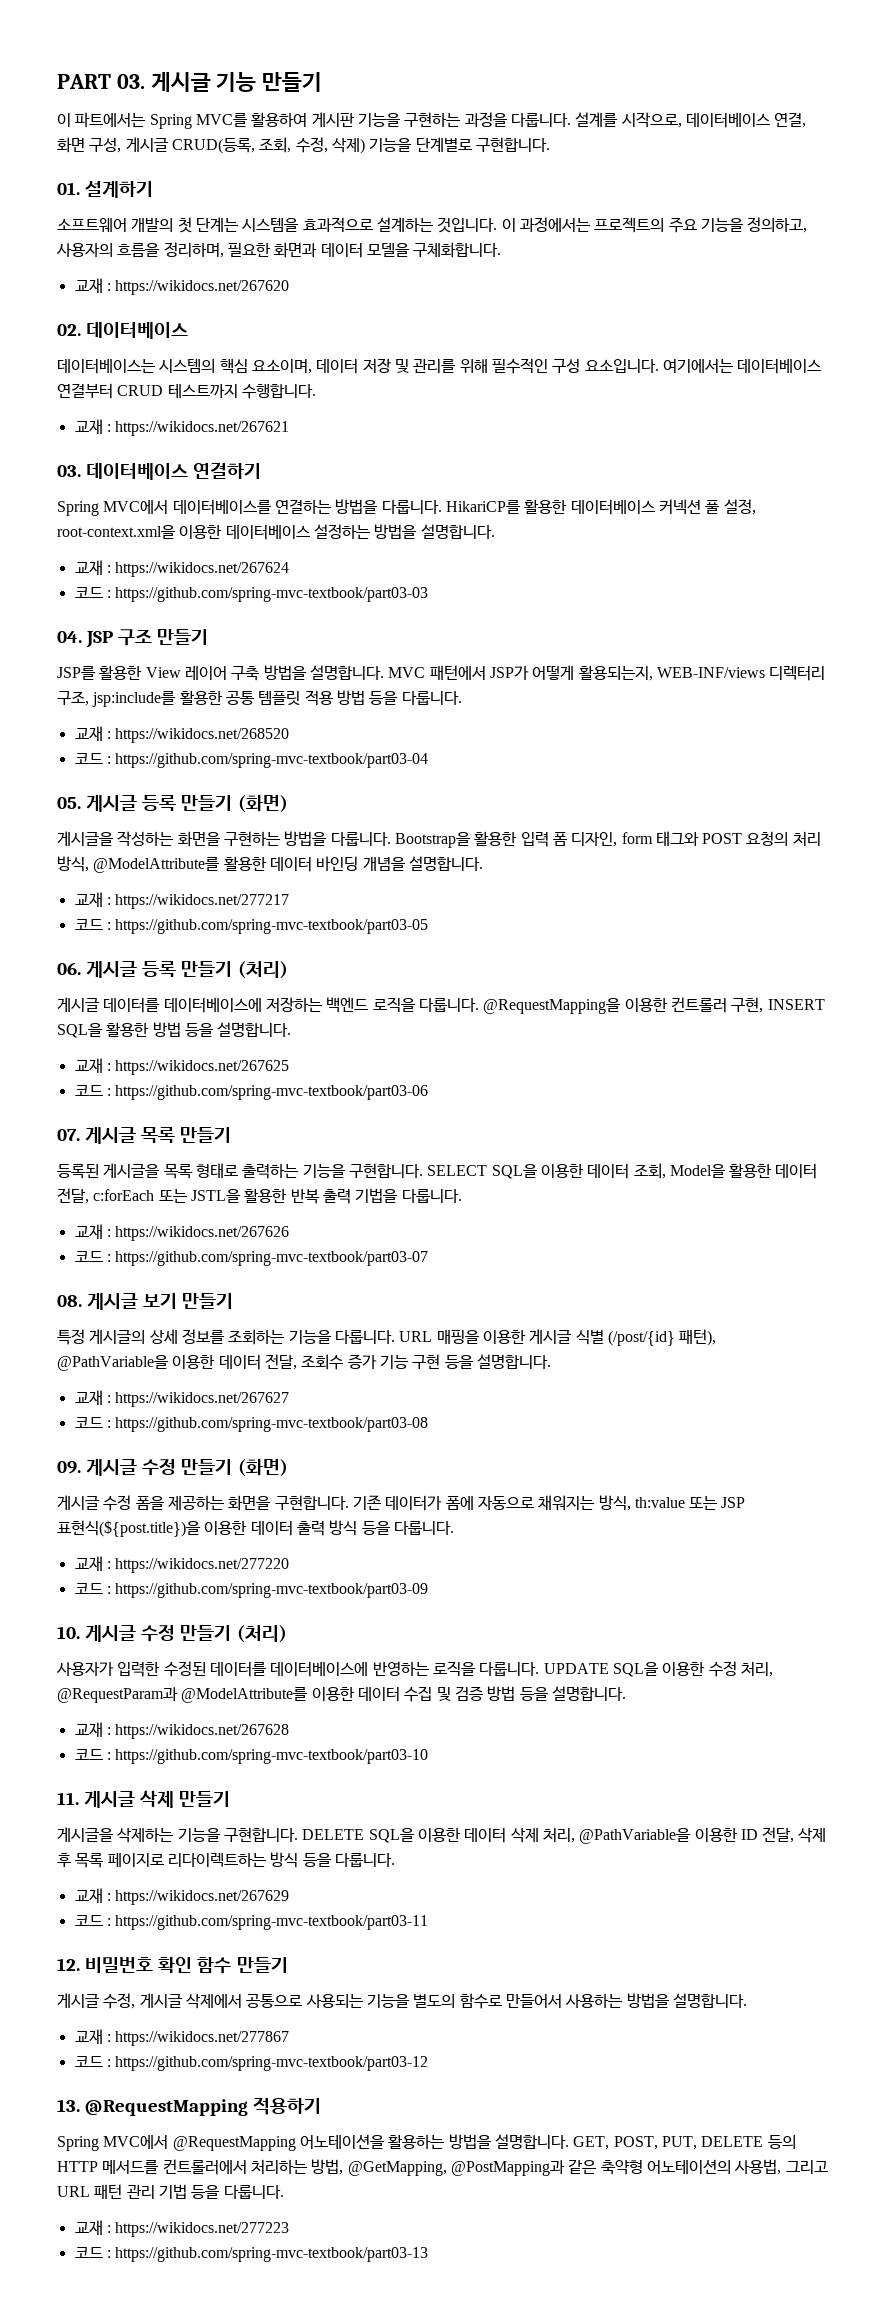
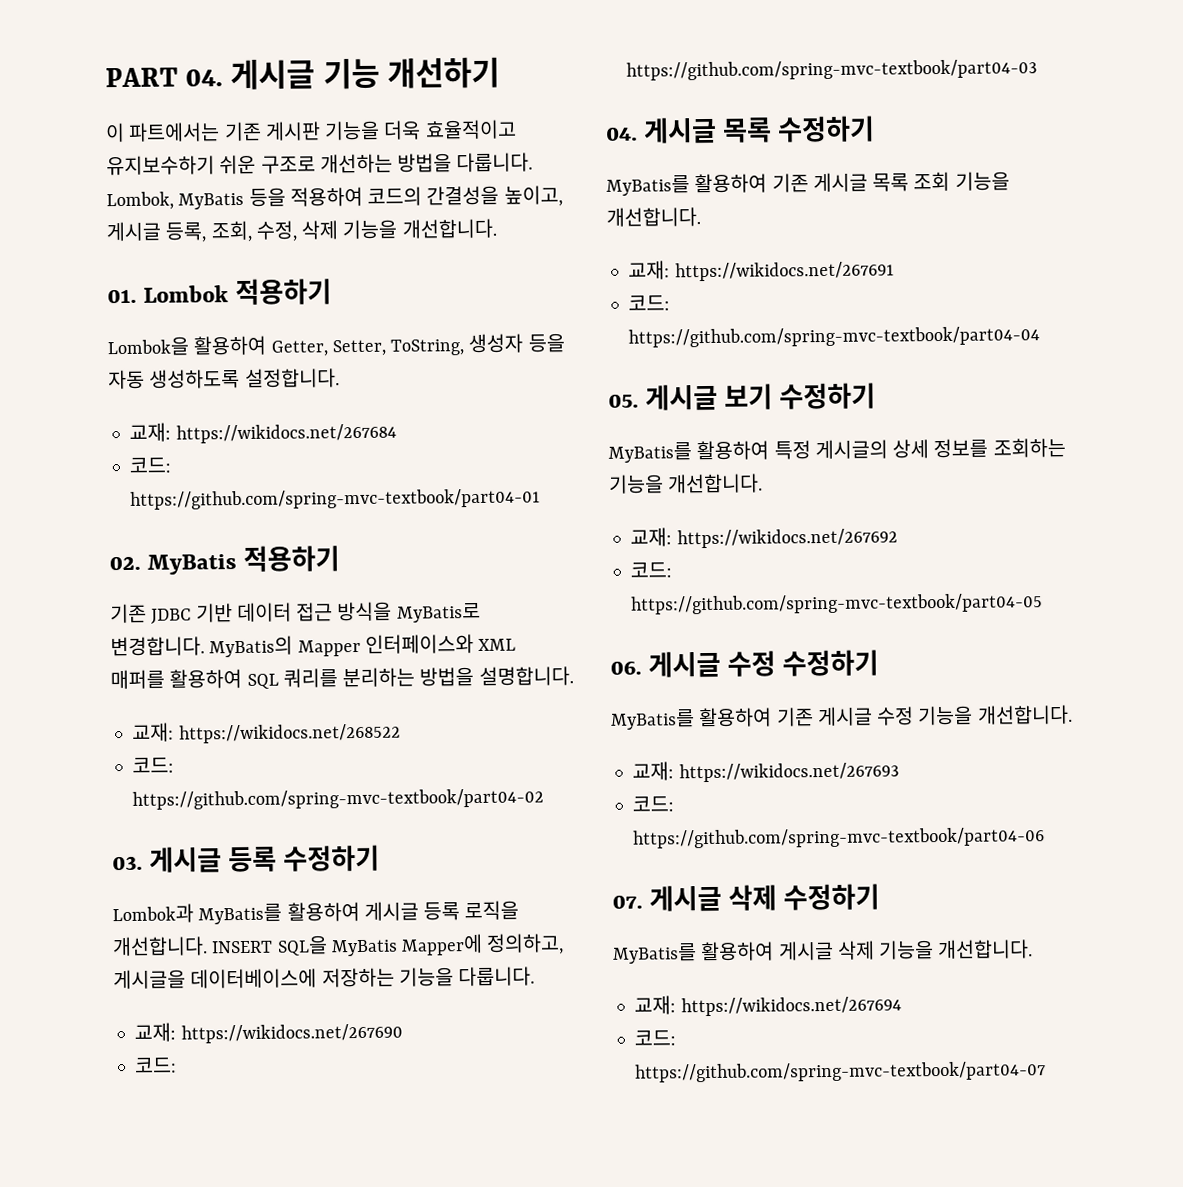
[116,74,145,89] 03. -> [185,69,224,87] 04.
[262,72,323,92] 만들기 -> [386,56,500,89] 개선하기
[149,112,807,129] [57,137,550,154] [57,181,154,198] [57,217,808,233] [56,242,502,258] [74,278,290,295] [57,322,189,339] [57,358,822,374] [57,383,316,399] [74,419,290,436] [57,462,262,480] [57,499,756,516] [57,524,495,540] [74,560,290,577] [74,587,429,602] [57,629,209,648] [57,665,826,681] [57,690,462,707] [74,726,290,743] [74,753,429,768] [57,794,288,813] [57,831,821,848] [57,856,483,873] [74,892,290,909] [74,919,429,934] [57,961,288,979] [57,997,825,1014] [57,1022,292,1038] [74,1058,290,1075] [74,1085,429,1100] [57,1127,232,1144] [57,1163,818,1179] [57,1188,462,1204] [74,1224,290,1241] [74,1251,429,1266] [57,1293,234,1310] Spring MVC를 활용하여 게시판 기능을 구현하는 과정을 다룹니다. 설계를 시작으로, 데이터베이스 연결, 화면 구성, 게시글 CRUD(등록, 조회, 수정, 삭제) 기능을 단계별로 구현합니다. // 01. 설계하기 // 소프트웨어 개발의 첫 단계는 시스템을 효과적으로 설계하는 것입니다. 이 과정에서는 프로젝트의 주요 기능을 정의하고, 사용자의 흐름을 정리하며, 필요한 화면과 데이터 모델을 구체화합니다. // 교재 : https://wikidocs.net/267620 // 02. 데이터베이스 // 데이터베이스는 시스템의 핵심 요소이며, 데이터 저장 및 관리를 위해 필수적인 구성 요소입니다. 여기에서는 데이터베이스 연결부터 CRUD 테스트까지 수행합니다. // 교재 : https://wikidocs.net/267621 // 03. 데이터베이스 연결하기 // Spring MVC에서 데이터베이스를 연결하는 방법을 다룹니다. HikariCP를 활용한 데이터베이스 커넥션 풀 설정, root-context.xml을 이용한 데이터베이스 설정하는 방법을 설명합니다. // 교재 : https://wikidocs.net/267624 // 코드 : https://github.com/spring-mvc-textbook/part03-03 // 04. JSP 구조 만들기 // JSP를 활용한 View 레이어 구축 방법을 설명합니다. MVC 패턴에서 JSP가 어떻게 활용되는지, WEB-INF/views 디렉터리 구조, jsp:include를 활용한 공통 템플릿 적용 방법 등을 다룹니다. // 교재 : https://wikidocs.net/268520 // 코드 : https://github.com/spring-mvc-textbook/part03-04 // 05. 게시글 등록 만들기 (화면) // 게시글을 작성하는 화면을 구현하는 방법을 다룹니다. Bootstrap을 활용한 입력 폼 디자인, form 태그와 POST 요청의 처리 방식, @ModelAttribute를 활용한 데이터 바인딩 개념을 설명합니다. // 교재 : https://wikidocs.net/277217 // 코드 : https://github.com/spring-mvc-textbook/part03-05 // 06. 게시글 등록 만들기 (처리) // 게시글 데이터를 데이터베이스에 저장하는 백엔드 로직을 다룹니다. @RequestMapping을 이용한 컨트롤러 구현, INSERT SQL을 활용한 방법 등을 설명합니다. // 교재 : https://wikidocs.net/267625 // 코드 : https://github.com/spring-mvc-textbook/part03-06 // 07. 게시글 목록 만들기 // 등록된 게시글을 목록 형태로 출력하는 기능을 구현합니다. SELECT SQL을 이용한 데이터 조회, Model을 활용한 데이터 전달, c:forEach 또는 JSTL을 활용한 반복 출력 기법을 다룹니다. // 교재 : https://wikidocs.net/267626 // 코드 : https://github.com/spring-mvc-textbook/part03-07 // 08. 게시글 보기 만들기 // -> [223,119,517,142] [106,152,534,176] [106,185,563,211] [106,218,497,243] [107,278,333,306] [107,333,565,357] [108,368,340,390] [129,422,397,444] [129,457,172,473] [130,488,541,510] [109,545,341,575] [110,601,481,624] [110,634,517,658] [110,666,574,690] [132,722,401,744] [132,757,175,773] [132,788,545,810] [112,844,381,873] [112,900,520,925] [112,933,565,957] [113,966,536,990] [134,1022,403,1044] [134,1057,178,1073] [626,59,1038,81] [606,115,876,144] [606,171,1010,196] [606,207,701,227] [628,260,894,282] [628,295,671,311] [628,326,1041,348] [608,382,877,411] [608,440,770,463] 기존 게시판 기능을 더욱 효율적이고 유지보수하기 쉬운 구조로 개선하는 방법을 다룹니다. Lombok, MyBatis 등을 적용하여 코드의 간결성을 높이고, 게시글 등록, 조회, 수정, 삭제 기능을 개선합니다. // 01. Lombok 적용하기 // Lombok을 활용하여 Getter, Setter, ToString, 생성자 등을 자동 생성하도록 설정합니다. // 교재: https://wikidocs.net/267684 // 코드: https://github.com/spring-mvc-textbook/part04-01 // 02. MyBatis 적용하기 // 기존 JDBC 기반 데이터 접근 방식을 MyBatis로 변경합니다. MyBatis의 Mapper 인터페이스와 XML 매퍼를 활용하여 SQL 쿼리를 분리하는 방법을 설명합니다. // 교재: https://wikidocs.net/268522 // 코드: https://github.com/spring-mvc-textbook/part04-02 // 03. 게시글 등록 수정하기 // Lombok과 MyBatis를 활용하여 게시글 등록 로직을 개선합니다. INSERT SQL을 MyBatis Mapper에 정의하고, 게시글을 데이터베이스에 저장하는 기능을 다룹니다. // 교재: https://wikidocs.net/267690 // 코드: https://github.com/spring-mvc-textbook/part04-03 // 04. 게시글 목록 수정하기 // MyBatis를 활용하여 기존 게시글 목록 조회 기능을 개선합니다. // 교재: https://wikidocs.net/267691 // 코드: https://github.com/spring-mvc-textbook/part04-04 // 05. 게시글 보기 수정하기 // MyBatis를 활용하여
[334,1329,717,1346] [57,1354,551,1371] [74,1390,290,1407] [74,1417,429,1432] [57,1458,288,1477] [57,1495,746,1511] [57,1520,454,1537] [74,1556,290,1573] [74,1583,429,1598] [57,1625,287,1643] [56,1661,773,1677] [57,1686,626,1703] [74,1722,290,1739] [74,1749,429,1764] [57,1790,231,1808] [57,1827,827,1844] [57,1852,395,1868] [74,1888,290,1905] [74,1915,429,1930] [57,1956,288,1974] [57,1993,747,2009] [74,2029,290,2046] [74,2056,429,2071] [57,2097,322,2116] [57,2134,796,2151] [57,2159,828,2176] [57,2184,284,2199] [74,2220,290,2237] [74,2247,429,2262] 다룹니다. URL 매핑을 이용한 게시글 식별 (/post/{id} 패턴), @PathVariable을 이용한 데이터 전달, 조회수 증가 기능 구현 등을 설명합니다. // 교재 : https://wikidocs.net/267627 // 코드 : https://github.com/spring-mvc-textbook/part03-08 // 09. 게시글 수정 만들기 (화면) // 게시글 수정 폼을 제공하는 화면을 구현합니다. 기존 데이터가 폼에 자동으로 채워지는 방식, th:value 또는 JSP 표현식(${post.title})을 이용한 데이터 출력 방식 등을 다룹니다. // 교재 : https://wikidocs.net/277220 // 코드 : https://github.com/spring-mvc-textbook/part03-09 // 10. 게시글 수정 만들기 (처리) // 사용자가 입력한 수정된 데이터를 데이터베이스에 반영하는 로직을 다룹니다. UPDATE SQL을 이용한 수정 처리, @RequestParam과 @ModelAttribute를 이용한 데이터 수집 및 검증 방법 등을 설명합니다. // 교재 : https://wikidocs.net/267628 // 코드 : https://github.com/spring-mvc-textbook/part03-10 // 11. 게시글 삭제 만들기 // 게시글을 삭제하는 기능을 구현합니다. DELETE SQL을 이용한 데이터 삭제 처리, @PathVariable을 이용한 ID 전달, 삭제 후 목록 페이지로 리다이렉트하는 방식 등을 다룹니다. // 교재 : https://wikidocs.net/267629 // 코드 : https://github.com/spring-mvc-textbook/part03-11 // 12. 비밀번호 확인 함수 만들기 // 게시글 수정, 게시글 삭제에서 공통으로 사용되는 기능을 별도의 함수로 만들어서 사용하는 방법을 설명합니다. // 교재 : https://wikidocs.net/277867 // 코드 : https://github.com/spring-mvc-textbook/part03-12 // 13. @RequestMapping 적용하기 // Spring MVC에서 @RequestMapping 어노테이션을 활용하는 방법을 설명합니다. GET, POST, PUT, DELETE 등의 HTTP 메서드를 컨트롤러에서 처리하는 방법, @GetMapping, @PostMapping과 같은 축약형 어노테이션의 사용법, 그리고 URL 패턴 관리 기법 등을 다룹니다. // 교재 : https://wikidocs.net/277223 // 코드 : https://github.com/spring-mvc-textbook/part03-13 -> [667,473,764,494] [630,527,898,549] [630,562,673,578] [631,593,1044,615] [610,649,880,678] [610,704,1073,730] [632,761,899,783] [632,796,675,812] [633,827,1046,849] [612,883,881,912] [612,939,1034,964] [634,995,902,1017] [634,1030,677,1046] [635,1061,1047,1083] 개선합니다. // 교재: https://wikidocs.net/267692 // 코드: https://github.com/spring-mvc-textbook/part04-05 // 06. 게시글 수정 수정하기 // MyBatis를 활용하여 기존 게시글 수정 기능을 개선합니다. // 교재: https://wikidocs.net/267693 // 코드: https://github.com/spring-mvc-textbook/part04-06 // 07. 게시글 삭제 수정하기 // MyBatis를 활용하여 게시글 삭제 기능을 개선합니다. // 교재: https://wikidocs.net/267694 // 코드: https://github.com/spring-mvc-textbook/part04-07

